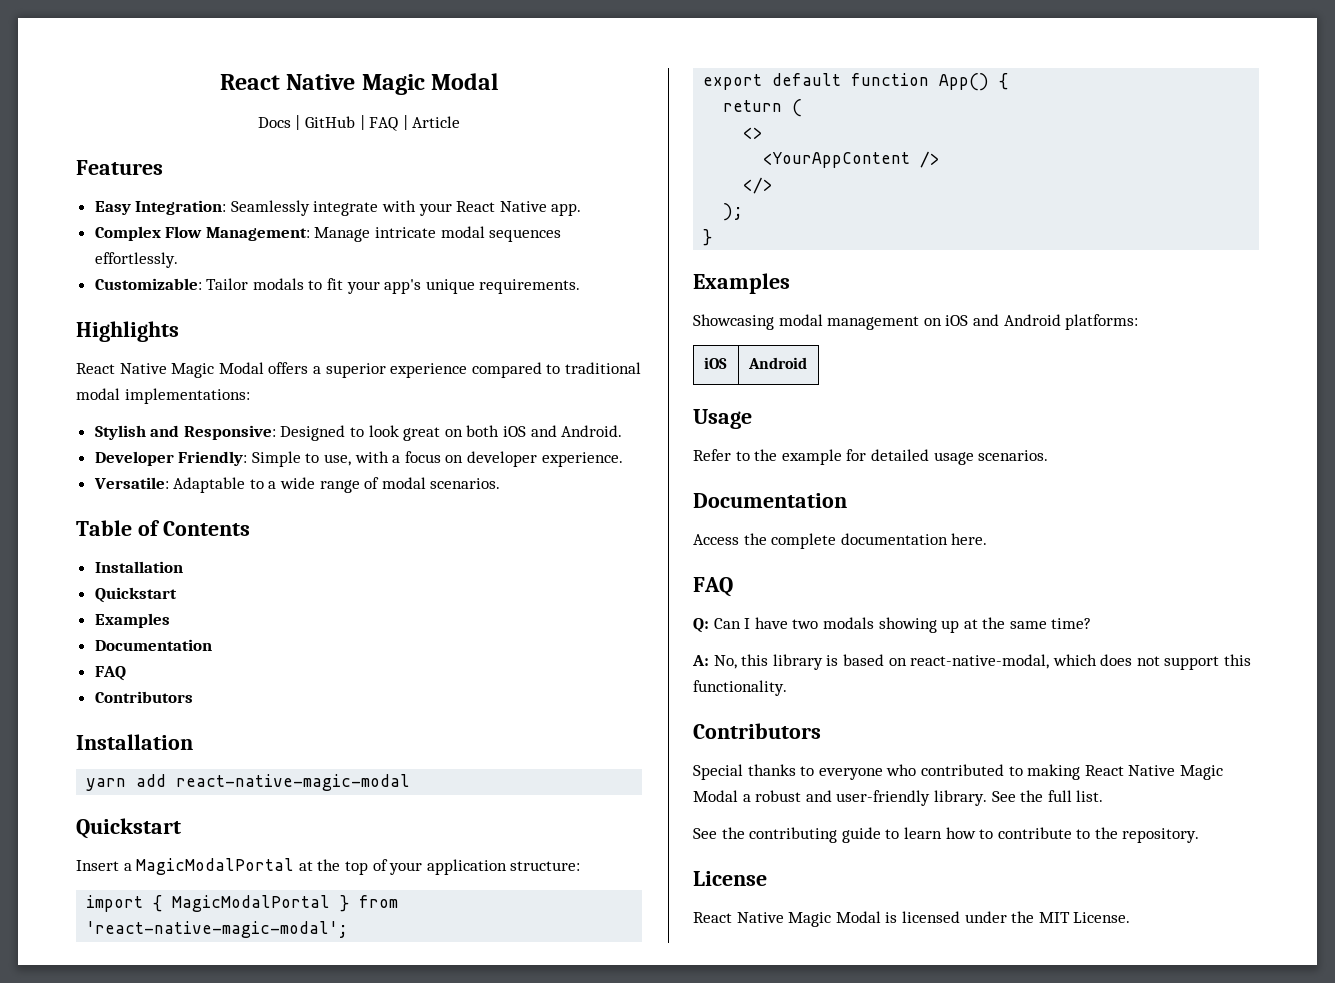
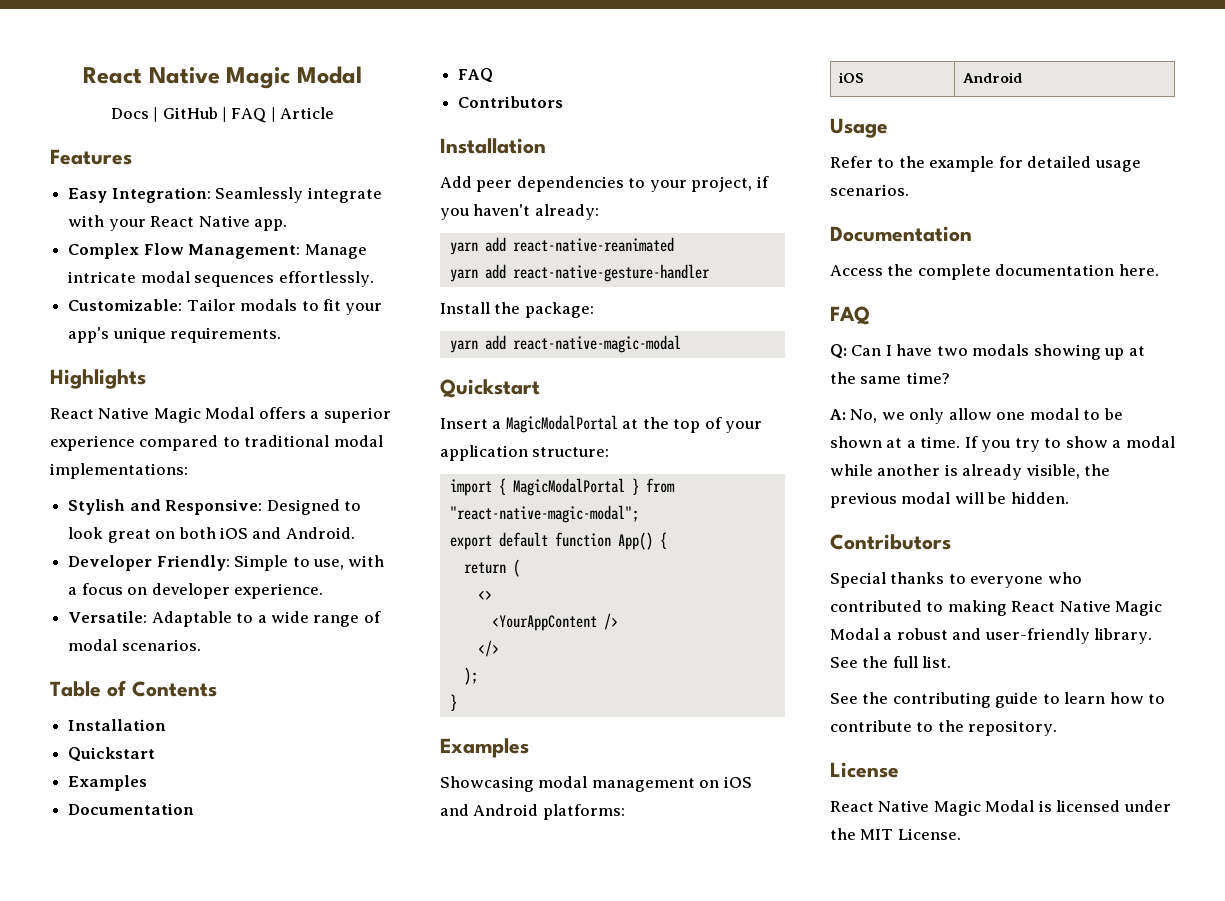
(193, 742) none -> [440,176,769,192] [440,204,599,220] [449,237,674,255] [449,264,710,282] [440,302,594,318] // Add peer dependencies to your project, if you haven't already: // yarn add react-native-reanimated // yarn add react-native-gesture-handler // Install the package:
[86,921,349,938] 'react-native-magic-modal'; -> [449,505,639,523] "react-native-magic-modal";
[741,654,1252,670] [693,680,787,696] this library is based on react-native-modal, which does not support this functionality. -> [881,408,1123,424] [830,436,1175,452] [830,464,1111,480] [830,492,1069,508] we only allow one modal to be shown at a time. If you try to show a modal while another is already visible, the previous modal will be hidden.

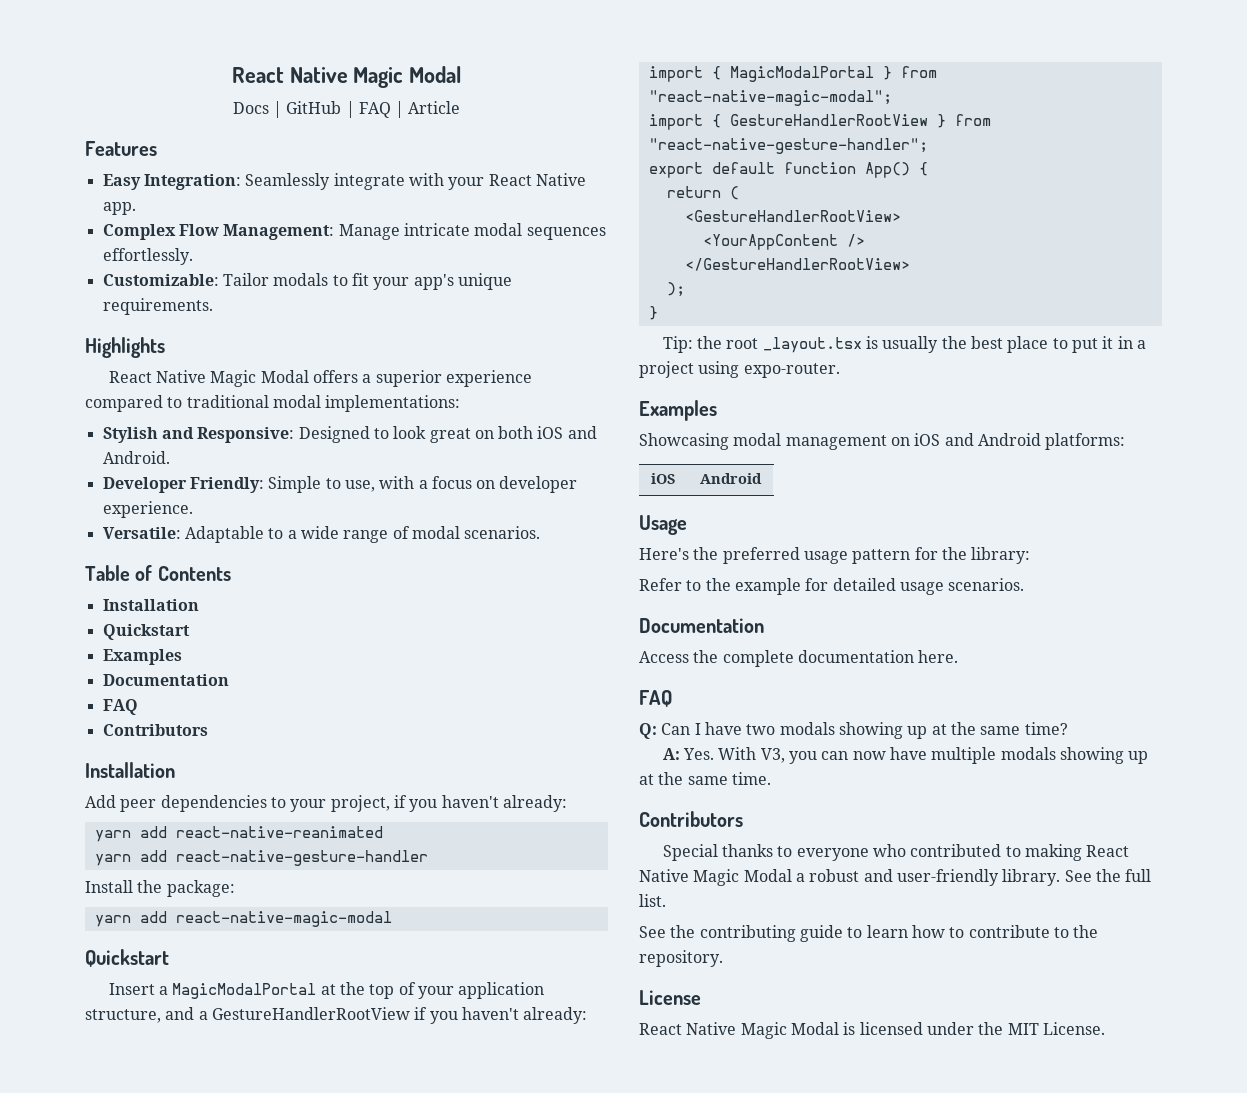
[532,447,610,457] structure: -> [85,1007,588,1024] structure, and a GestureHandlerRootView if you haven't already:
(639, 514) none -> [648,114,991,130] [648,138,928,154] // import { GestureHandlerRootView } from "react-native-gesture-handler";
[477,590,492,600] <> -> [684,210,901,222] <GestureHandlerRootView>
[477,640,499,657] </> -> [684,258,910,271] </GestureHandlerRootView>
(457, 702) none -> [662,336,1146,353] [639,361,840,378] // Tip: the root _layout.tsx is usually the best place to put it in a project using expo-router.
(888, 128) none -> [639,547,1031,564] // Here's the preferred usage pattern for the library:
[850,408,1123,424] [830,436,1175,452] [830,464,1111,480] [830,492,1069,508] No, we only allow one modal to be shown at a time. If you try to show a modal while another is already visible, the previous modal will be hidden. -> [683,747,1149,764] [639,772,771,785] Yes. With V3, you can now have multiple modals showing up at the same time.

